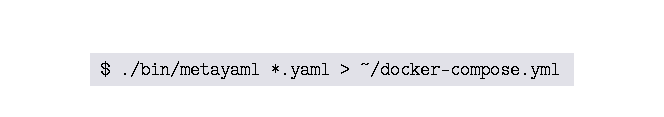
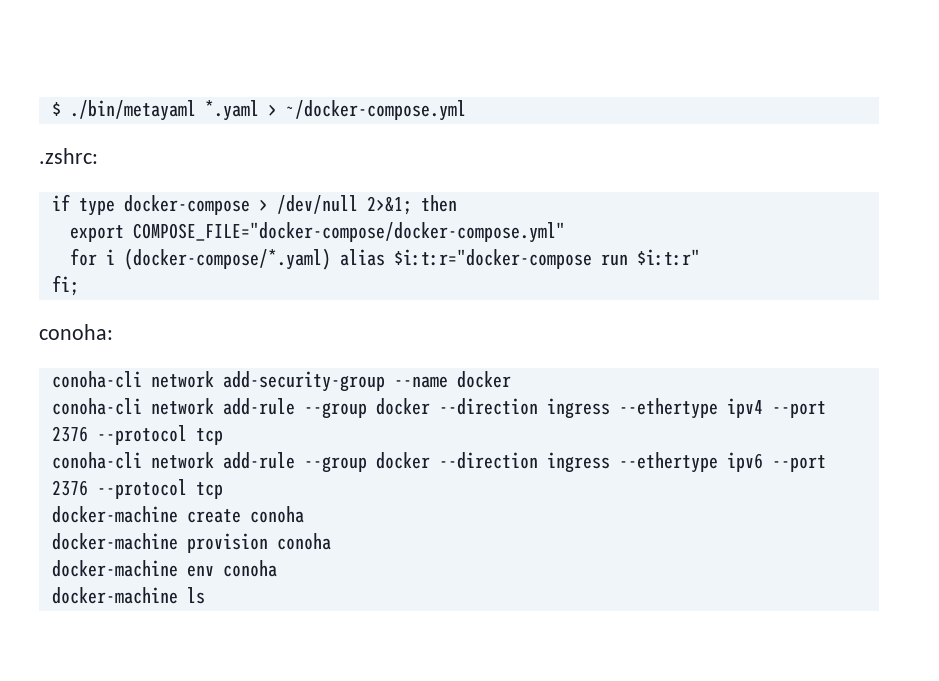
(560, 70) none -> [39,148,98,164] [51,194,457,216] [69,222,565,243] [69,248,700,270] [51,275,79,296] [39,324,113,340] [51,371,511,392] [51,398,826,419] [51,425,223,445] [51,452,826,473] [51,479,223,499] [51,506,304,523] [51,533,331,553] [51,560,277,577] [51,587,205,604] // .zshrc: // if type docker-compose > /dev/null 2>&1; then // export COMPOSE_FILE="docker-compose/docker-compose.yml" // for i (docker-compose/*.yaml) alias $i:t:r="docker-compose run $i:t:r" // fi; // conoha: // conoha-cli network add-security-group --name docker // conoha-cli network add-rule --group docker --direction ingress --ethertype ipv4 --port 2376 --protocol tcp // conoha-cli network add-rule --group docker --direction ingress --ethertype ipv6 --port 2376 --protocol tcp // docker-machine create conoha // docker-machine provision conoha // docker-machine env conoha // docker-machine ls

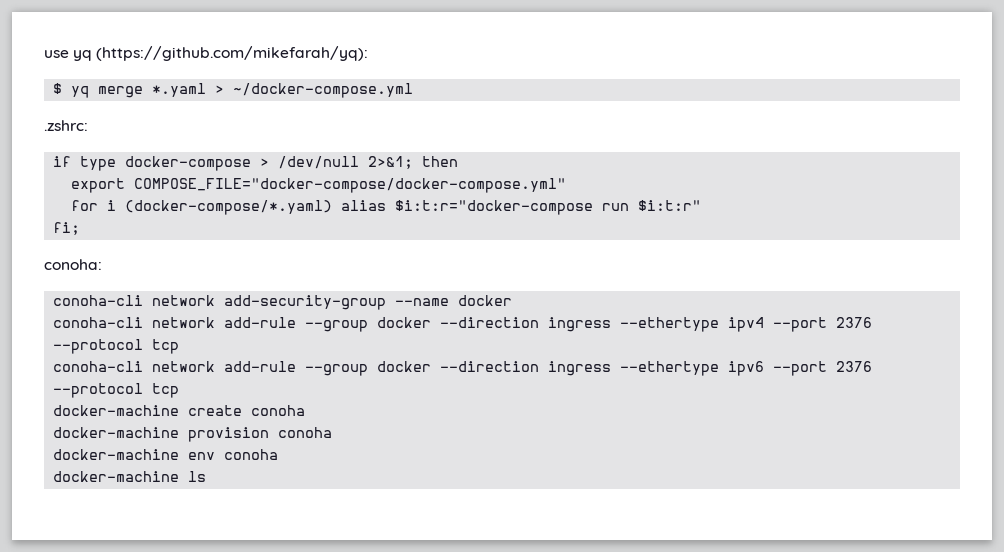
[51,100,196,121] $ ./bin/metayaml -> [44,46,369,61] [53,83,144,98] use yq (https://github.com/mikefarah/yq): // $ yq merge

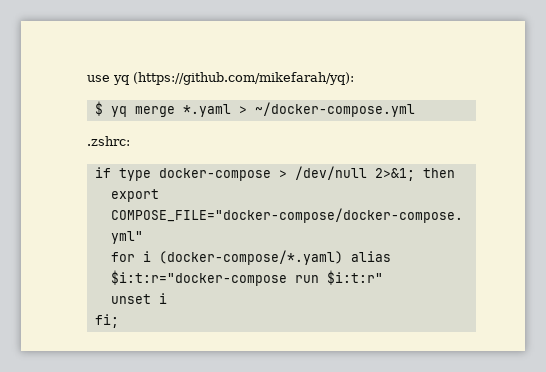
(702, 205) none -> [110,293,167,304] // unset i
[44,259,102,270] [53,295,513,310] [53,317,873,332] [53,339,180,354] [53,361,873,376] [53,383,180,398] [53,405,306,416] [53,427,333,442] [53,449,279,460] [53,471,207,482] // conoha: // conoha-cli network add-security-group --name docker // conoha-cli network add-rule --group docker --direction ingress --ethertype ipv4 --port 2376 --protocol tcp // conoha-cli network add-rule --group docker --direction ingress --ethertype ipv6 --port 2376 --protocol tcp // docker-machine create conoha // docker-machine provision conoha // docker-machine env conoha // docker-machine ls -> (119, 321) none

